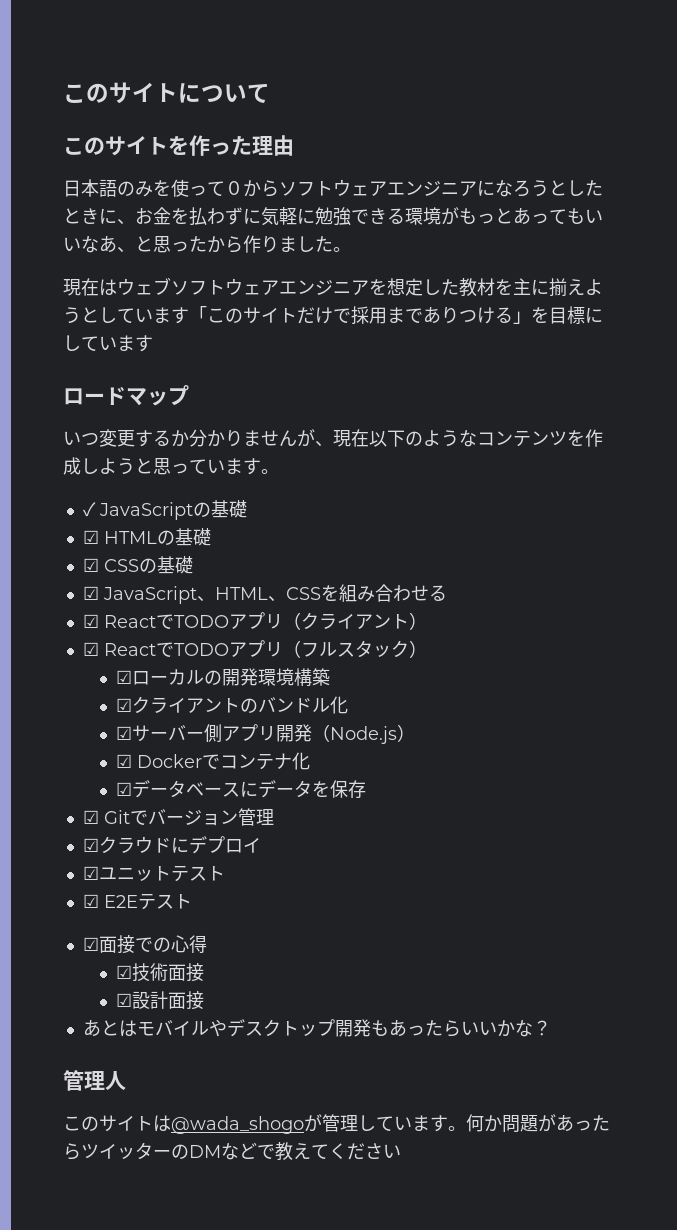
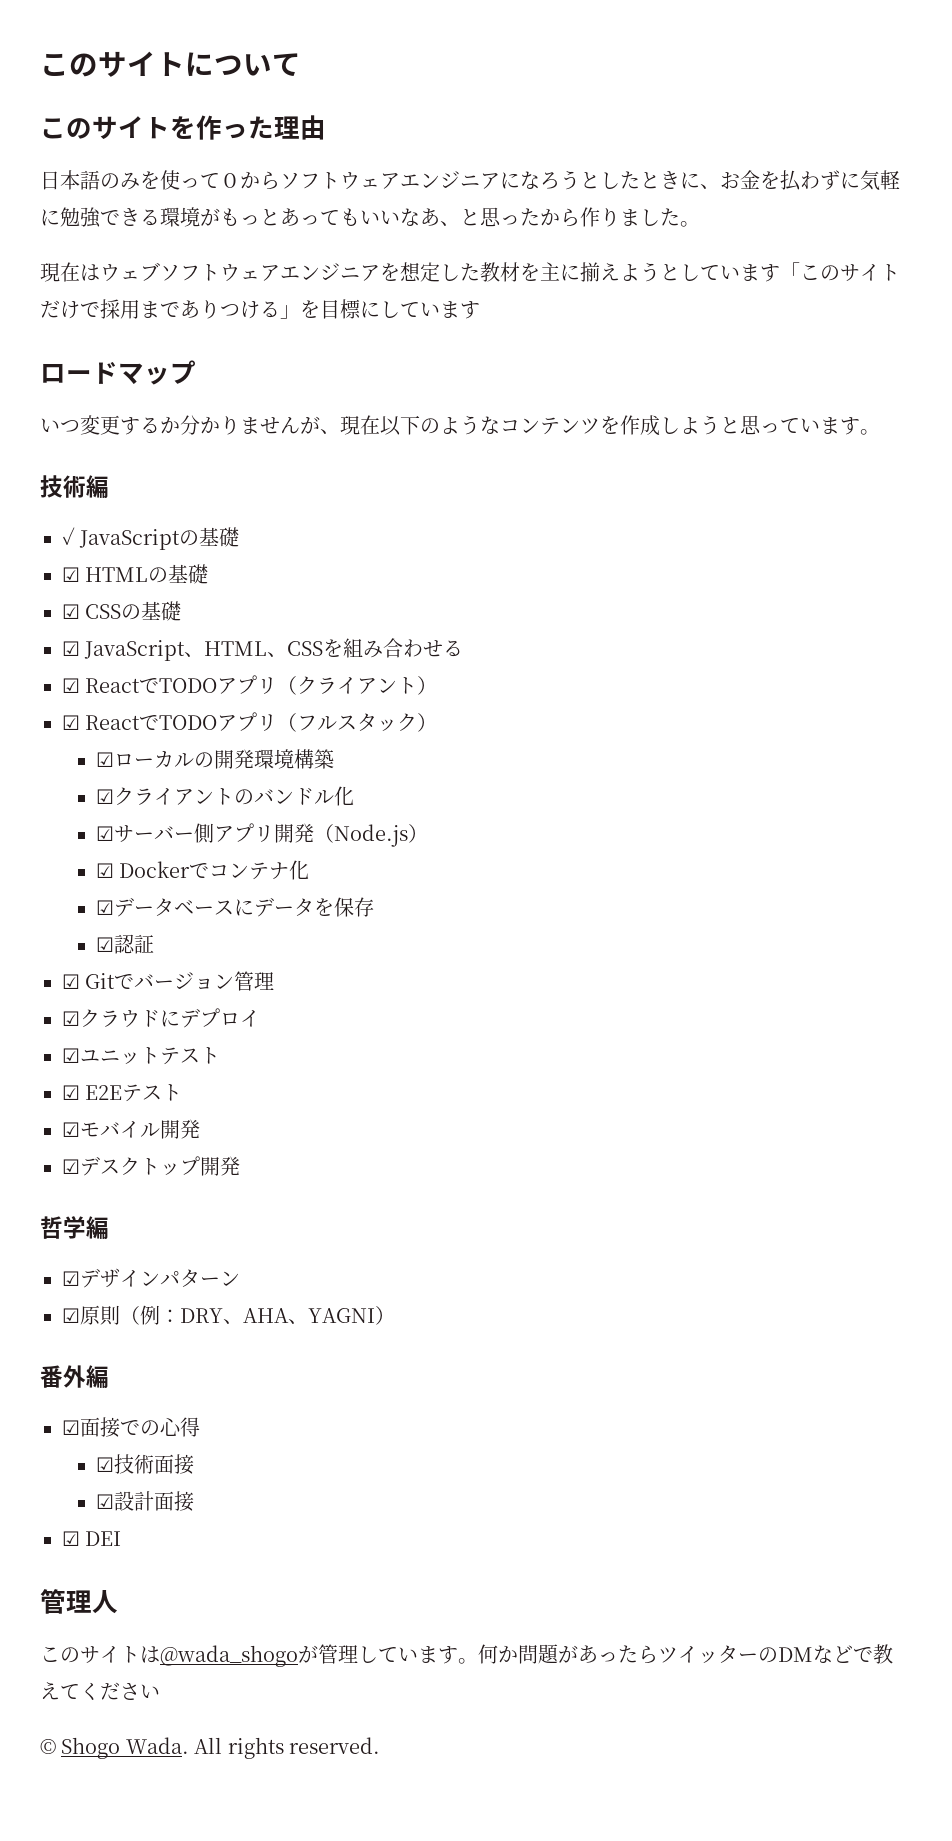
(279, 471) none -> [40,475,109,498] // 技術編
(367, 789) none -> [95,934,154,954] // ☑認証
(192, 901) none -> [62,1119,200,1139] [62,1156,240,1176] [40,1216,109,1239] [62,1268,240,1288] [62,1305,395,1326] [40,1365,109,1388] // ☑モバイル開発 // ☑デスクトップ開発 // 哲学編 // ☑デザインパターン // ☑原則（例：DRY、AHA、YAGNI） // 番外編
[82,1019,551,1037] あとはモバイルやデスクトップ開発もあったらいいかな？ -> [62,1531,122,1546] ☑ DEI
(401, 1151) none -> [40,1737,380,1759] // © Shogo Wada. All rights reserved.

